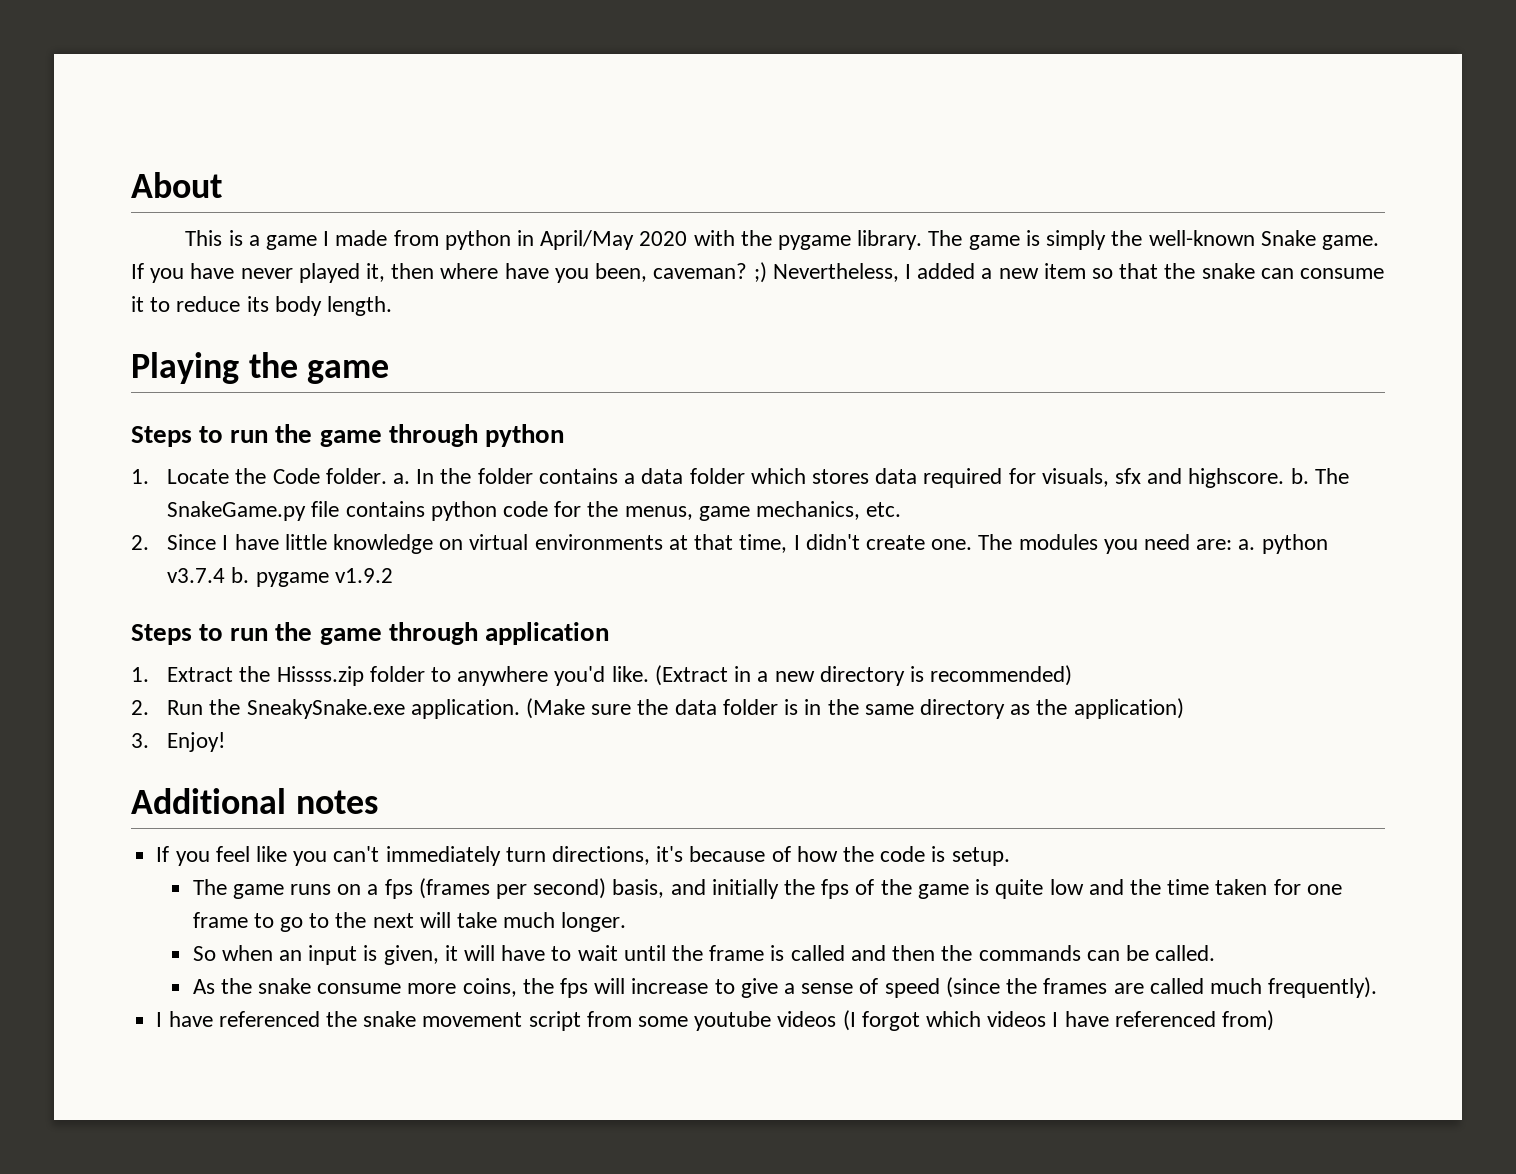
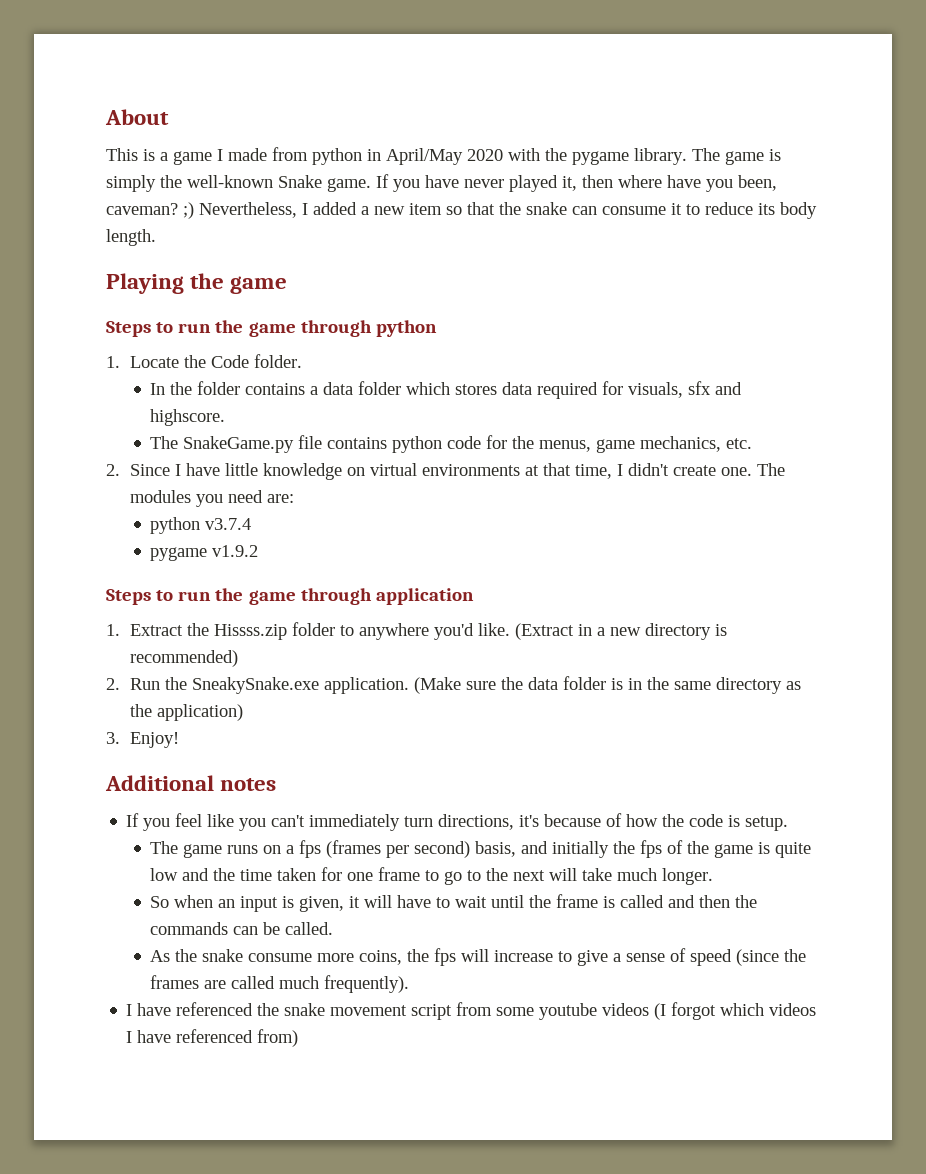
[393,473,411,484] a. -> (302, 361) //
[1290,468,1309,484] b. -> (226, 417) //
[1238,539,1256,550] a. -> (294, 498) //
[231,567,250,583] b. -> (252, 524) //

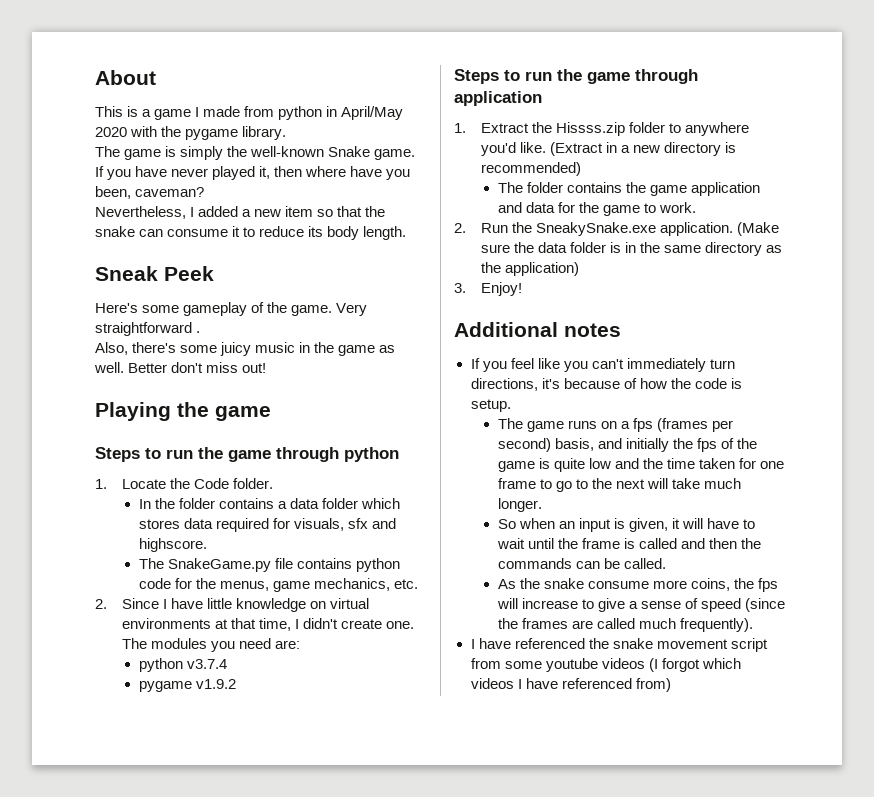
(687, 156) none -> (287, 133) //
[183,202,194,219] ;) -> (205, 192) //
(156, 237) none -> [95,266,214,281] [95,302,368,316] [95,322,201,336] [95,342,396,356] [94,362,267,373] // Sneak Peek // Here's some gameplay of the game. Very straightforward . // Also, there's some juicy music in the game as well. Better don't miss out!
(238, 658) none -> [497,182,760,196] [497,202,696,216] // The folder contains the game application and data for the game to work.

